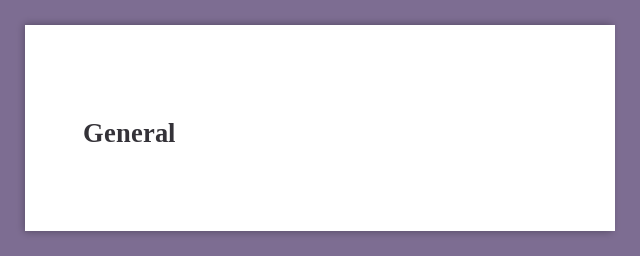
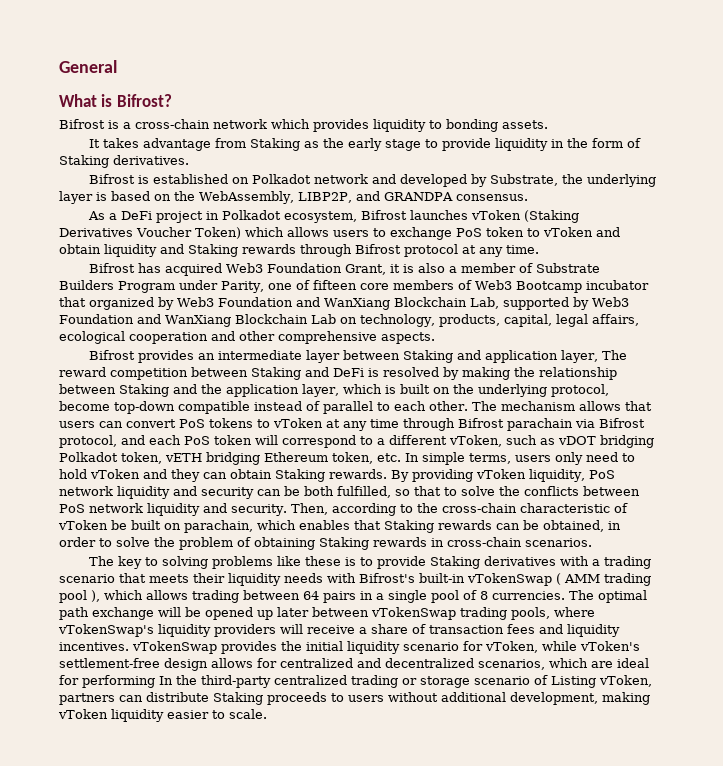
(175, 132) none -> [59,94,172,107] [59,119,548,132] [89,138,642,151] [59,155,189,168] [89,174,657,187] [59,191,528,204] [88,210,580,223] [59,227,620,240] [59,244,539,257] [89,263,601,276] [59,280,649,293] [59,297,629,310] [59,314,639,327] [59,331,435,344] [89,350,628,363] [59,367,617,380] [59,384,609,397] [59,401,652,414] [59,418,645,431] [59,435,654,448] [59,452,635,465] [59,469,615,482] [59,486,640,499] [59,503,628,516] [58,520,621,533] [59,537,592,550] [89,556,652,569] [59,573,651,586] [59,590,647,603] [59,607,595,620] [58,624,620,637] [59,641,640,654] [59,658,649,671] [59,675,652,688] [59,692,650,705] [58,709,267,722] // What is Bifrost? // Bifrost is a cross-chain network which provides liquidity to bonding assets. // It takes advantage from Staking as the early stage to provide liquidity in the form of Staking derivatives. // Bifrost is established on Polkadot network and developed by Substrate, the underlying layer is based on the WebAssembly, LIBP2P, and GRANDPA consensus. // As a DeFi project in Polkadot ecosystem, Bifrost launches vToken (Staking Derivatives Voucher Token) which allows users to exchange PoS token to vToken and obtain liquidity and Staking rewards through Bifrost protocol at any time. // Bifrost has acquired Web3 Foundation Grant, it is also a member of Substrate Builders Program under Parity, one of fifteen core members of Web3 Bootcamp incubator that organized by Web3 Foundation and WanXiang Blockchain Lab, supported by Web3 Foundation and WanXiang Blockchain Lab on technology, products, capital, legal affairs, ecological cooperation and other comprehensive aspects. // Bifrost provides an intermediate layer between Staking and application layer, The reward competition between Staking and DeFi is resolved by making the relationship between Staking and the application layer, which is built on the underlying protocol, become top-down compatible instead of parallel to each other. The mechanism allows that users can convert PoS tokens to vToken at any time through Bifrost parachain via Bifrost protocol, and each PoS token will correspond to a different vToken, such as vDOT bridging Polkadot token, vETH bridging Ethereum token, etc. In simple terms, users only need to hold vToken and they can obtain Staking rewards. By providing vToken liquidity, PoS network liquidity and security can be both fulfilled, so that to solve the conflicts between PoS network liquidity and security. Then, according to the cross-chain characteristic of vToken be built on parachain, which enables that Staking rewards can be obtained, in order to solve the problem of obtaining Staking rewards in cross-chain scenarios. // The key to solving problems like these is to provide Staking derivatives with a trading scenario that meets their liquidity needs with Bifrost's built-in vTokenSwap ( AMM trading pool ), which allows trading between 64 pairs in a single pool of 8 currencies. The optimal path exchange will be opened up later between vTokenSwap trading pools, where vTokenSwap's liquidity providers will receive a share of transaction fees and liquidity incentives. vTokenSwap provides the initial liquidity scenario for vToken, while vToken's settlement-free design allows for centralized and decentralized scenarios, which are ideal for performing In the third-party centralized trading or storage scenario of Listing vToken, partners can distribute Staking proceeds to users without additional development, making vToken liquidity easier to scale.

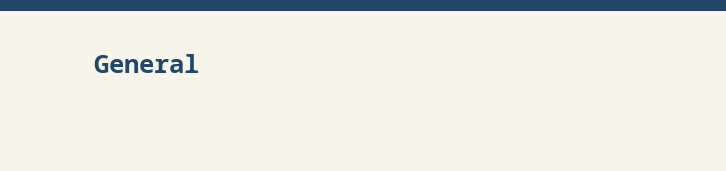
[59,94,172,107] [59,119,548,132] [89,138,642,151] [59,155,189,168] [89,174,657,187] [59,191,528,204] [88,210,580,223] [59,227,620,240] [59,244,539,257] [89,263,601,276] [59,280,649,293] [59,297,629,310] [59,314,639,327] [59,331,435,344] [89,350,628,363] [59,367,617,380] [59,384,609,397] [59,401,652,414] [59,418,645,431] [59,435,654,448] [59,452,635,465] [59,469,615,482] [59,486,640,499] [59,503,628,516] [58,520,621,533] [59,537,592,550] [89,556,652,569] [59,573,651,586] [59,590,647,603] [59,607,595,620] [58,624,620,637] [59,641,640,654] [59,658,649,671] [59,675,652,688] [59,692,650,705] [58,709,267,722] // What is Bifrost? // Bifrost is a cross-chain network which provides liquidity to bonding assets. // It takes advantage from Staking as the early stage to provide liquidity in the form of Staking derivatives. // Bifrost is established on Polkadot network and developed by Substrate, the underlying layer is based on the WebAssembly, LIBP2P, and GRANDPA consensus. // As a DeFi project in Polkadot ecosystem, Bifrost launches vToken (Staking Derivatives Voucher Token) which allows users to exchange PoS token to vToken and obtain liquidity and Staking rewards through Bifrost protocol at any time. // Bifrost has acquired Web3 Foundation Grant, it is also a member of Substrate Builders Program under Parity, one of fifteen core members of Web3 Bootcamp incubator that organized by Web3 Foundation and WanXiang Blockchain Lab, supported by Web3 Foundation and WanXiang Blockchain Lab on technology, products, capital, legal affairs, ecological cooperation and other comprehensive aspects. // Bifrost provides an intermediate layer between Staking and application layer, The reward competition between Staking and DeFi is resolved by making the relationship between Staking and the application layer, which is built on the underlying protocol, become top-down compatible instead of parallel to each other. The mechanism allows that users can convert PoS tokens to vToken at any time through Bifrost parachain via Bifrost protocol, and each PoS token will correspond to a different vToken, such as vDOT bridging Polkadot token, vETH bridging Ethereum token, etc. In simple terms, users only need to hold vToken and they can obtain Staking rewards. By providing vToken liquidity, PoS network liquidity and security can be both fulfilled, so that to solve the conflicts between PoS network liquidity and security. Then, according to the cross-chain characteristic of vToken be built on parachain, which enables that Staking rewards can be obtained, in order to solve the problem of obtaining Staking rewards in cross-chain scenarios. // The key to solving problems like these is to provide Staking derivatives with a trading scenario that meets their liquidity needs with Bifrost's built-in vTokenSwap ( AMM trading pool ), which allows trading between 64 pairs in a single pool of 8 currencies. The optimal path exchange will be opened up later between vTokenSwap trading pools, where vTokenSwap's liquidity providers will receive a share of transaction fees and liquidity incentives. vTokenSwap provides the initial liquidity scenario for vToken, while vToken's settlement-free design allows for centralized and decentralized scenarios, which are ideal for performing In the third-party centralized trading or storage scenario of Listing vToken, partners can distribute Staking proceeds to users without additional development, making vToken liquidity easier to scale. -> (199, 63) none

